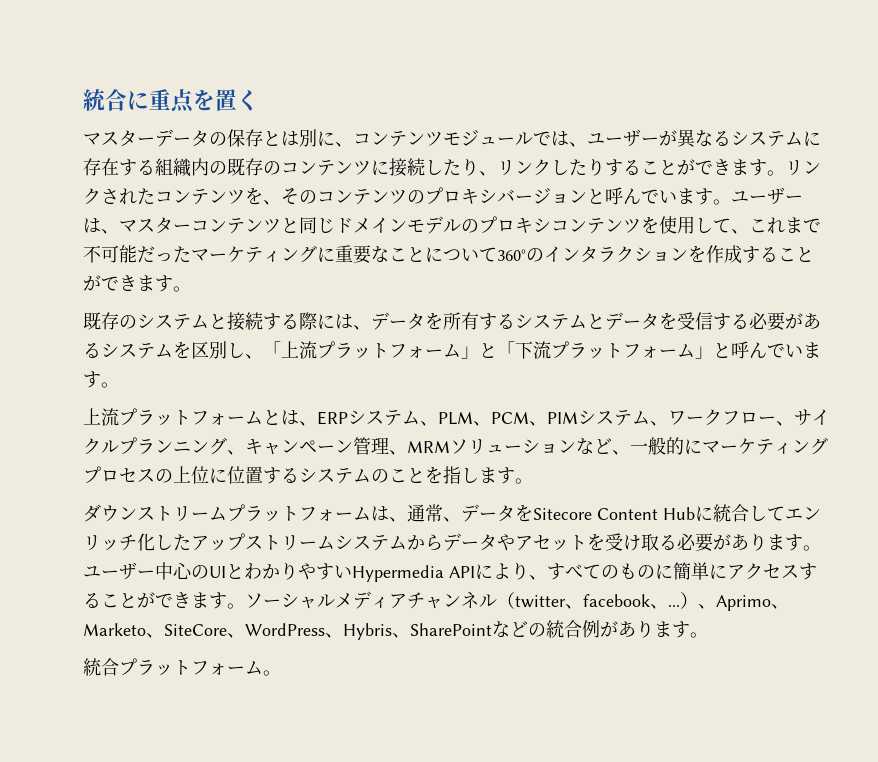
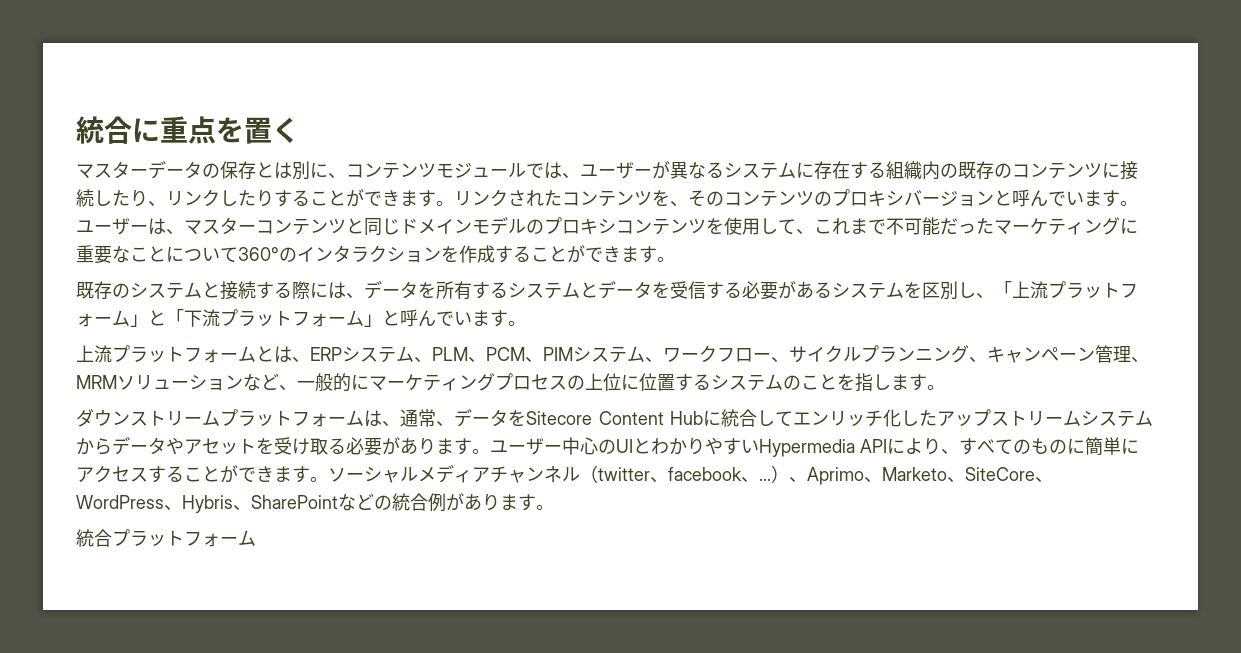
[263,670,281,676] 。 -> (256, 538) none

